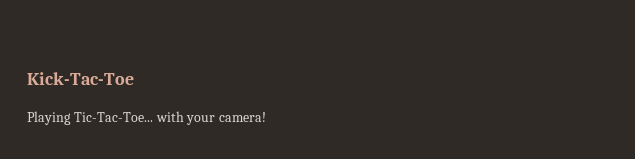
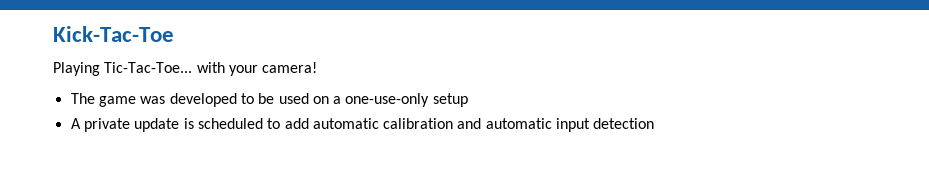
(267, 117) none -> [70,93,468,107] [70,118,655,132] // The game was developed to be used on a one-use-only setup // A private update is scheduled to add automatic calibration and automatic input detection

